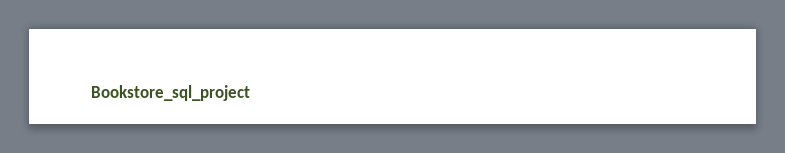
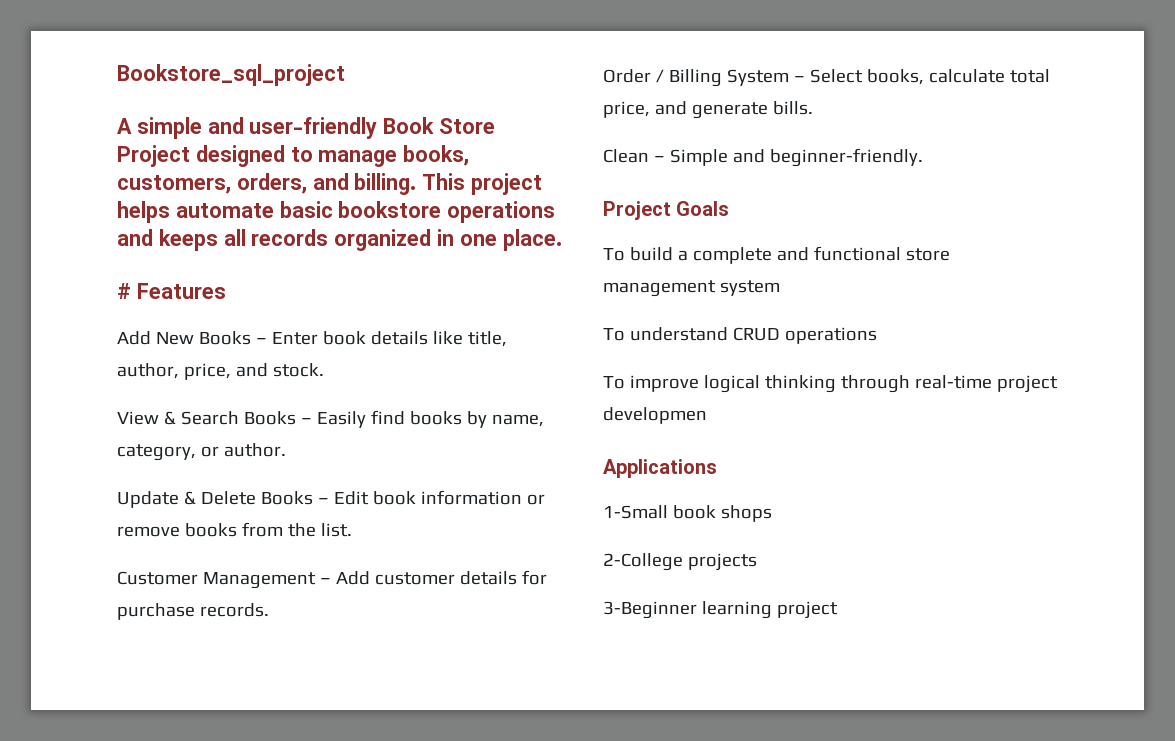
(250, 93) none -> [117,117,496,139] [117,145,470,167] [117,173,543,195] [117,201,556,223] [117,229,562,251] [117,283,226,299] [117,331,507,347] [117,363,324,380] [117,410,544,428] [117,443,286,461] [117,490,545,508] [117,522,352,537] [117,570,547,589] [117,603,269,620] [603,69,1050,87] [603,101,813,119] [603,148,923,167] [603,201,730,220] [603,246,950,264] [603,280,780,297] [603,327,877,344] [603,375,1058,393] [603,407,707,424] [603,459,717,478] [603,505,772,522] [603,553,757,571] [603,601,838,619] // A simple and user-friendly Book Store Project designed to manage books, customers, orders, and billing. This project helps automate basic bookstore operations and keeps all records organized in one place. // # Features // Add New Books – Enter book details like title, author, price, and stock. // View & Search Books – Easily find books by name, category, or author. // Update & Delete Books – Edit book information or remove books from the list. // Customer Management – Add customer details for purchase records. // Order / Billing System – Select books, calculate total price, and generate bills. // Clean – Simple and beginner-friendly. // Project Goals // To build a complete and functional store management system // To understand CRUD operations // To improve logical thinking through real-time project developmen // Applications // 1-Small book shops // 2-College projects // 3-Beginner learning project

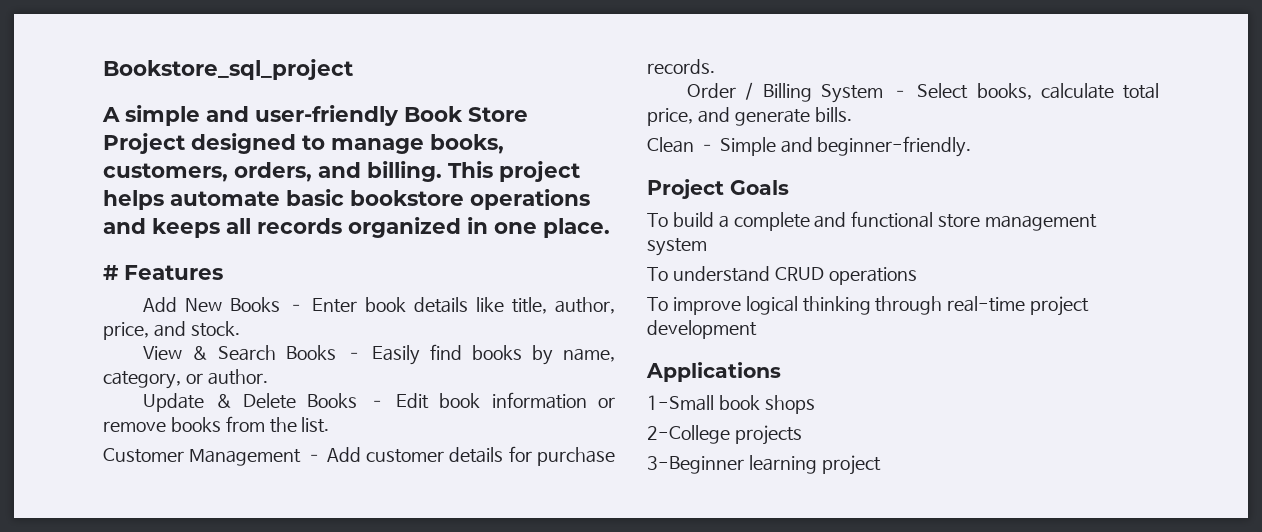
[603,407,707,424] developmen -> [647,320,757,339] development

